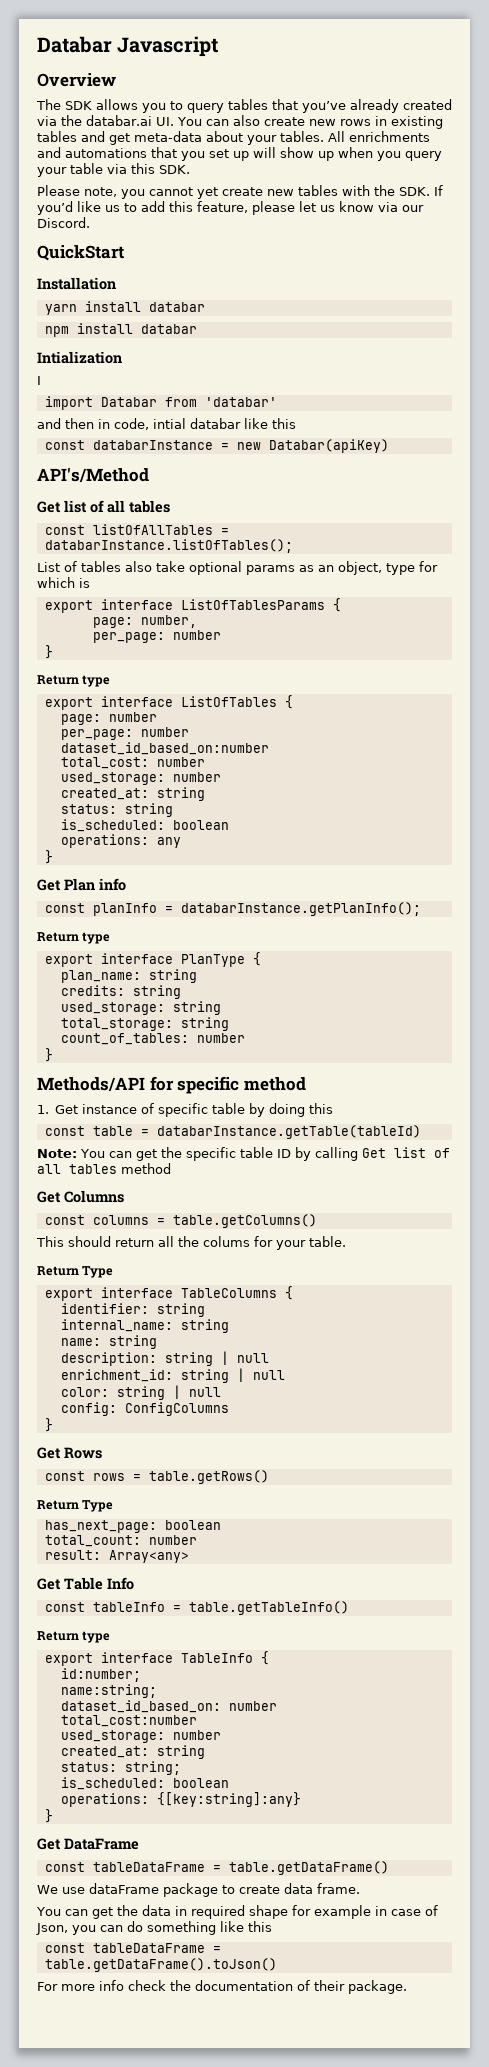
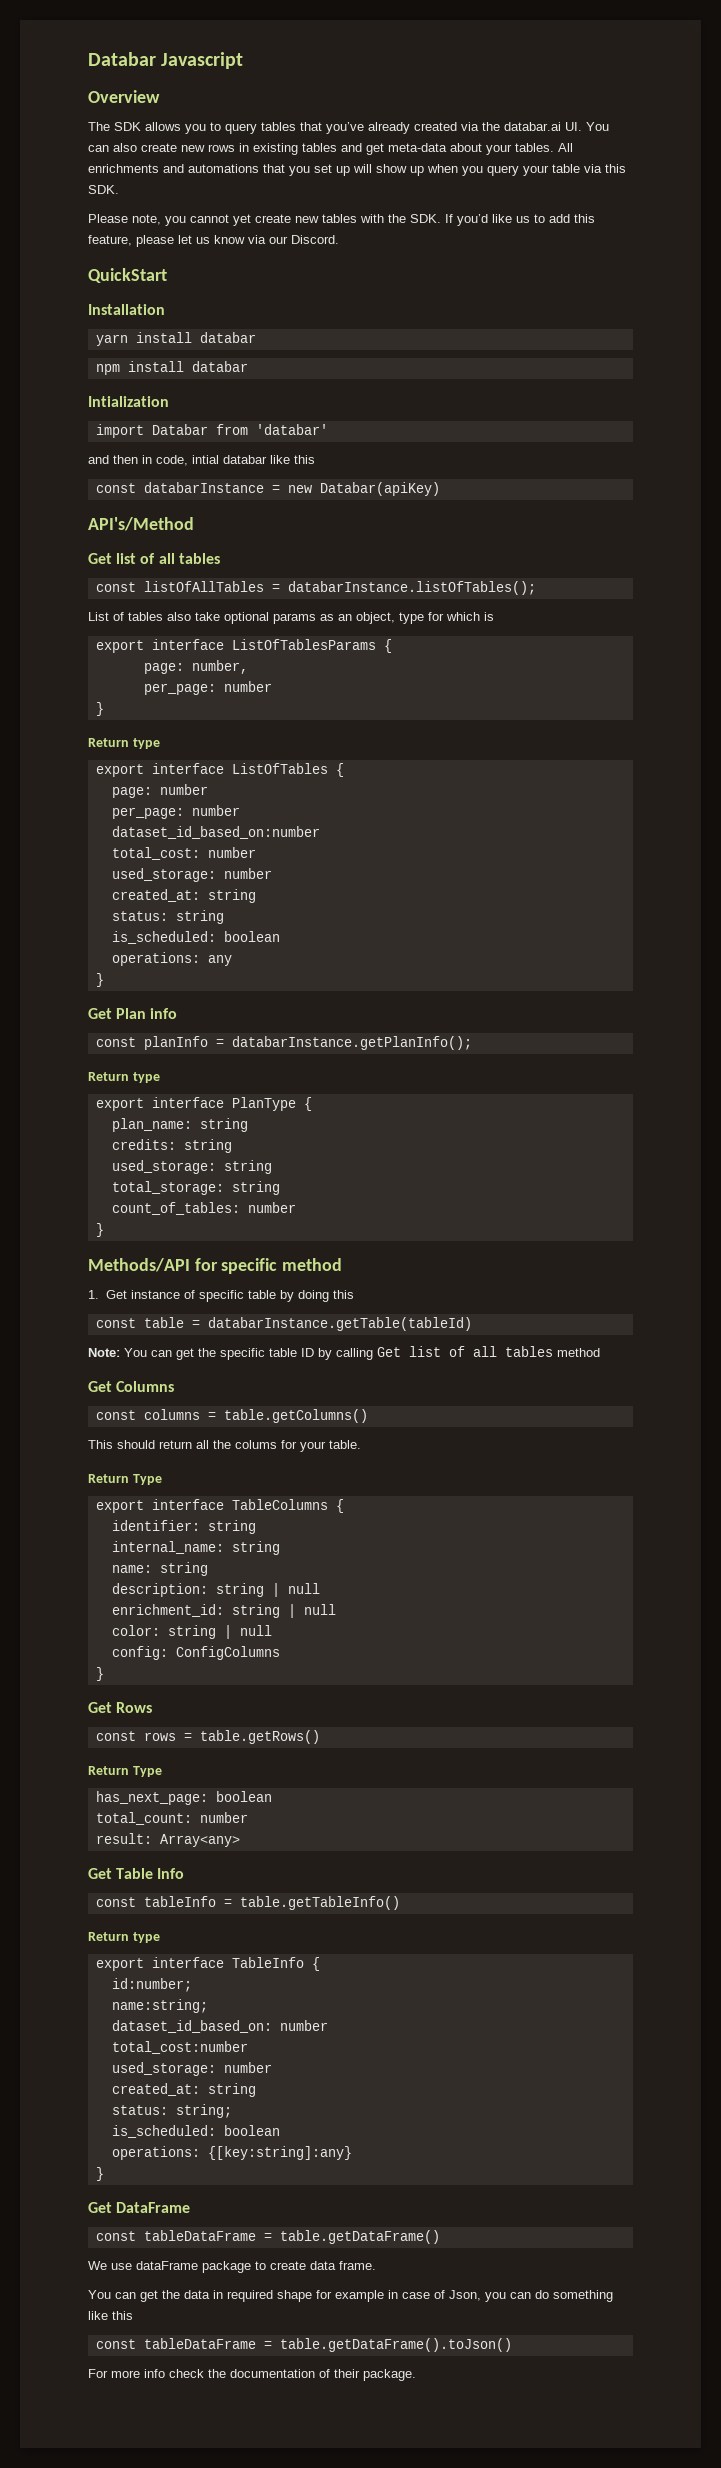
[37,376,41,385] // I -> (169, 401) none

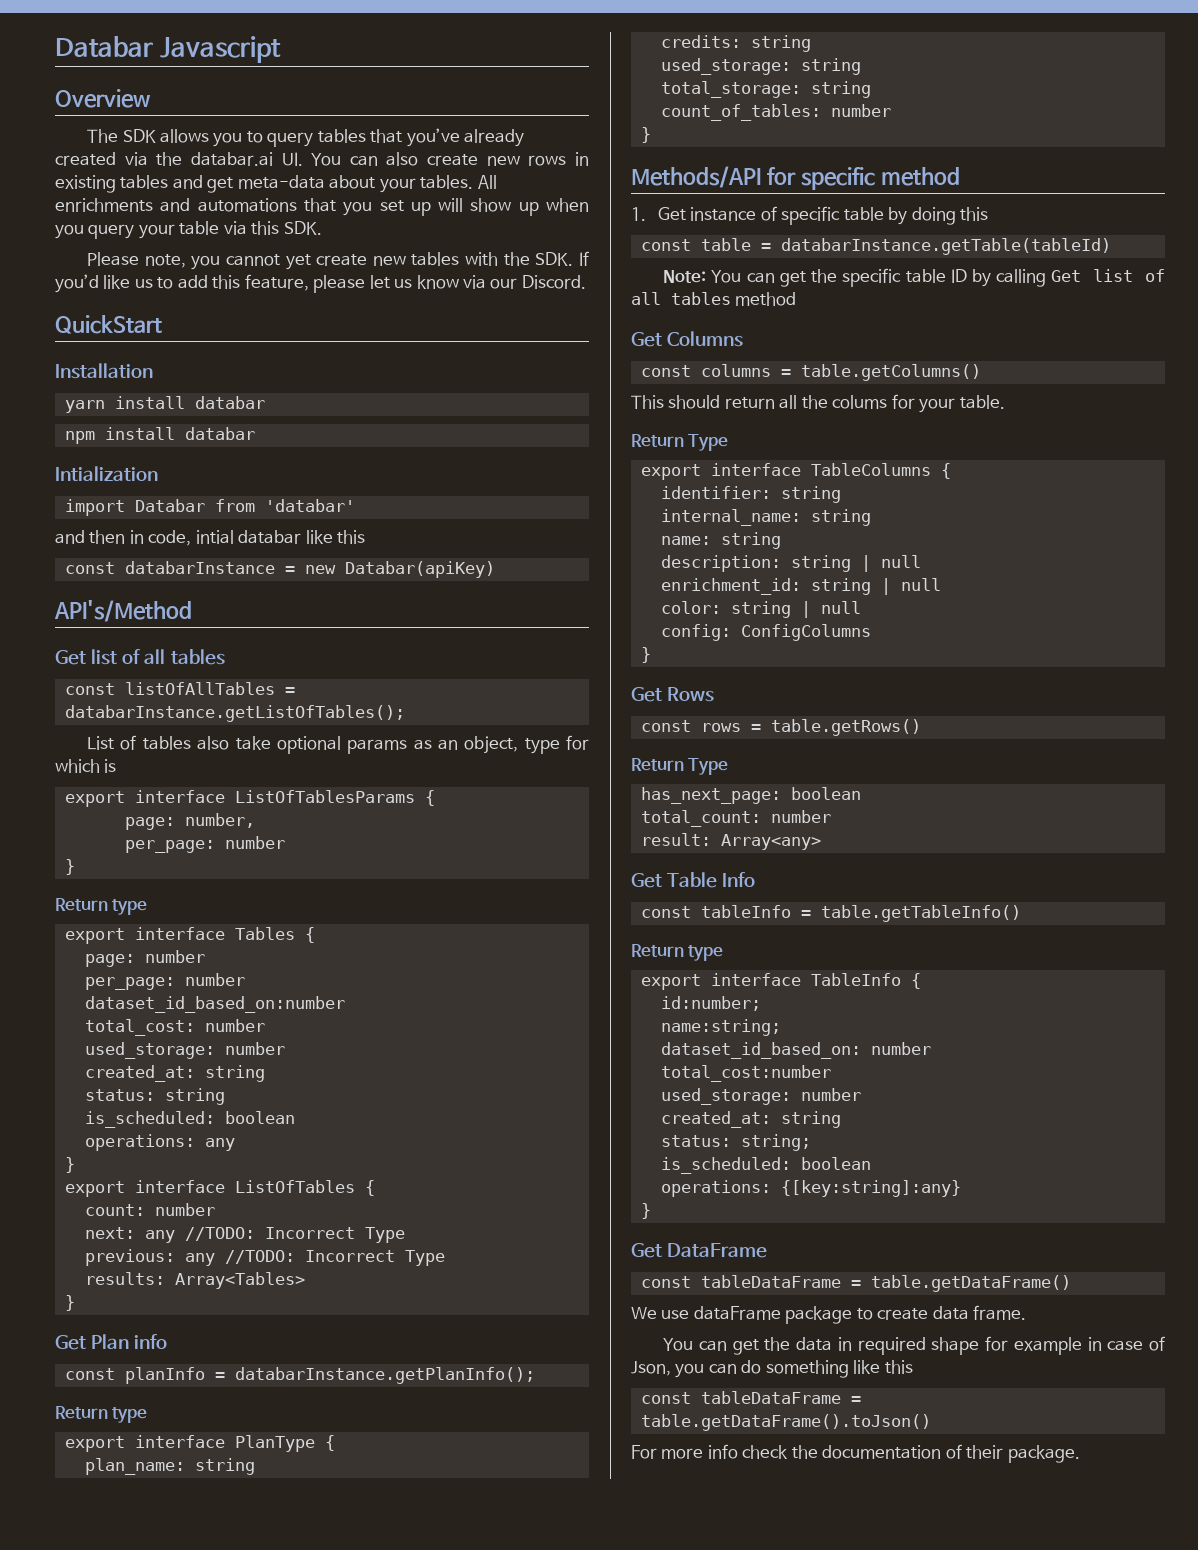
[287,581,536,595] databarInstance.listOfTables(); -> [64,705,405,722] databarInstance.getListOfTables();
[231,763,328,774] ListOfTables -> [234,927,295,940] Tables
(104, 980) none -> [64,1180,375,1197] [84,1203,215,1216] [84,1227,405,1243] [84,1249,445,1266] [84,1272,305,1289] [64,1295,75,1311] // export interface ListOfTables { // count: number // next: any //TODO: Incorrect Type // previous: any //TODO: Incorrect Type // results: Array<Tables> // }

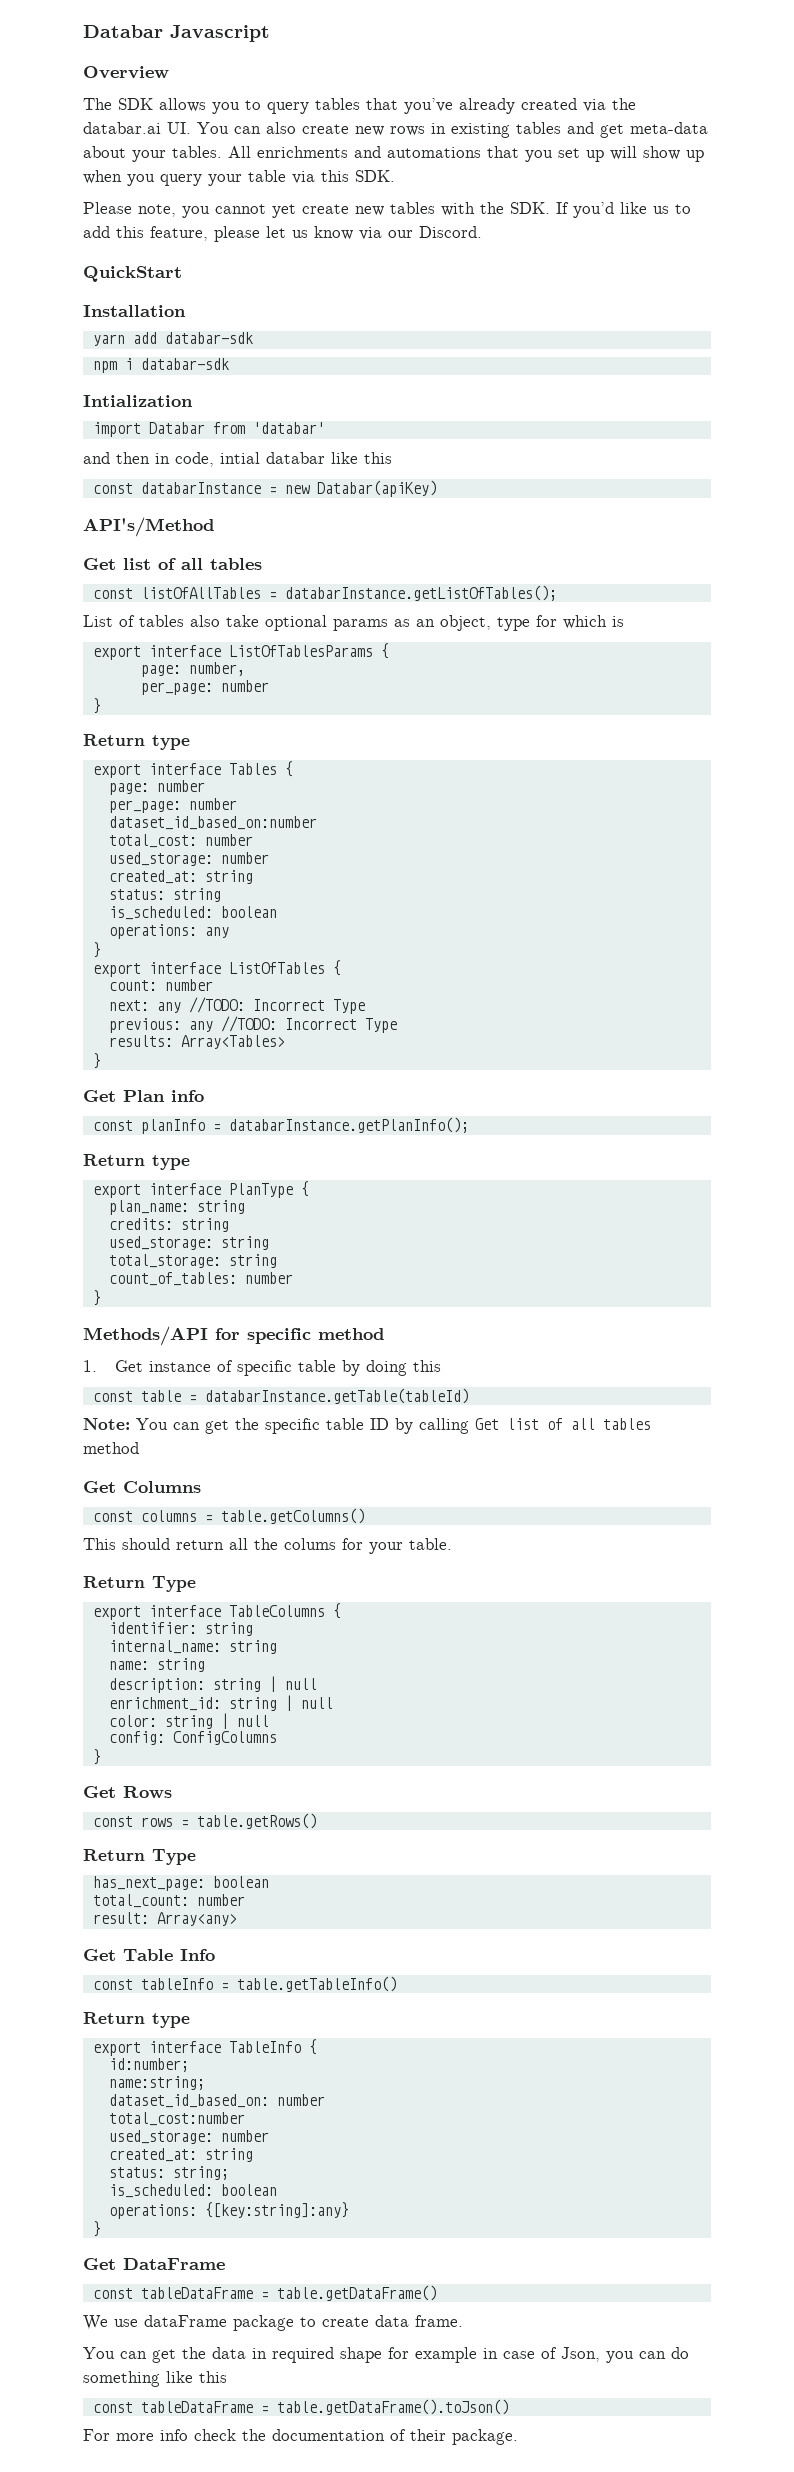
[114,396,265,409] install databar -> [132,332,253,344] add databar-sdk
[104,427,255,440] install databar -> [124,358,229,370] i databar-sdk

